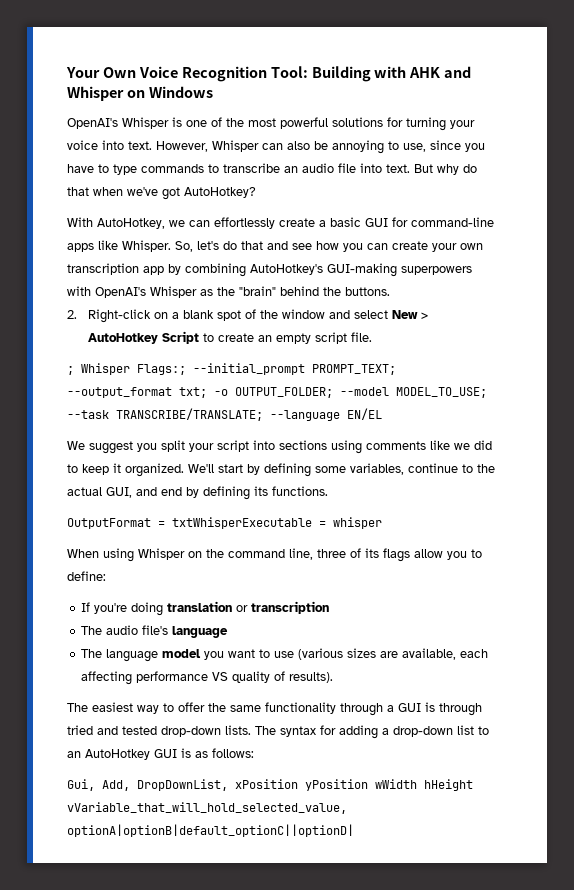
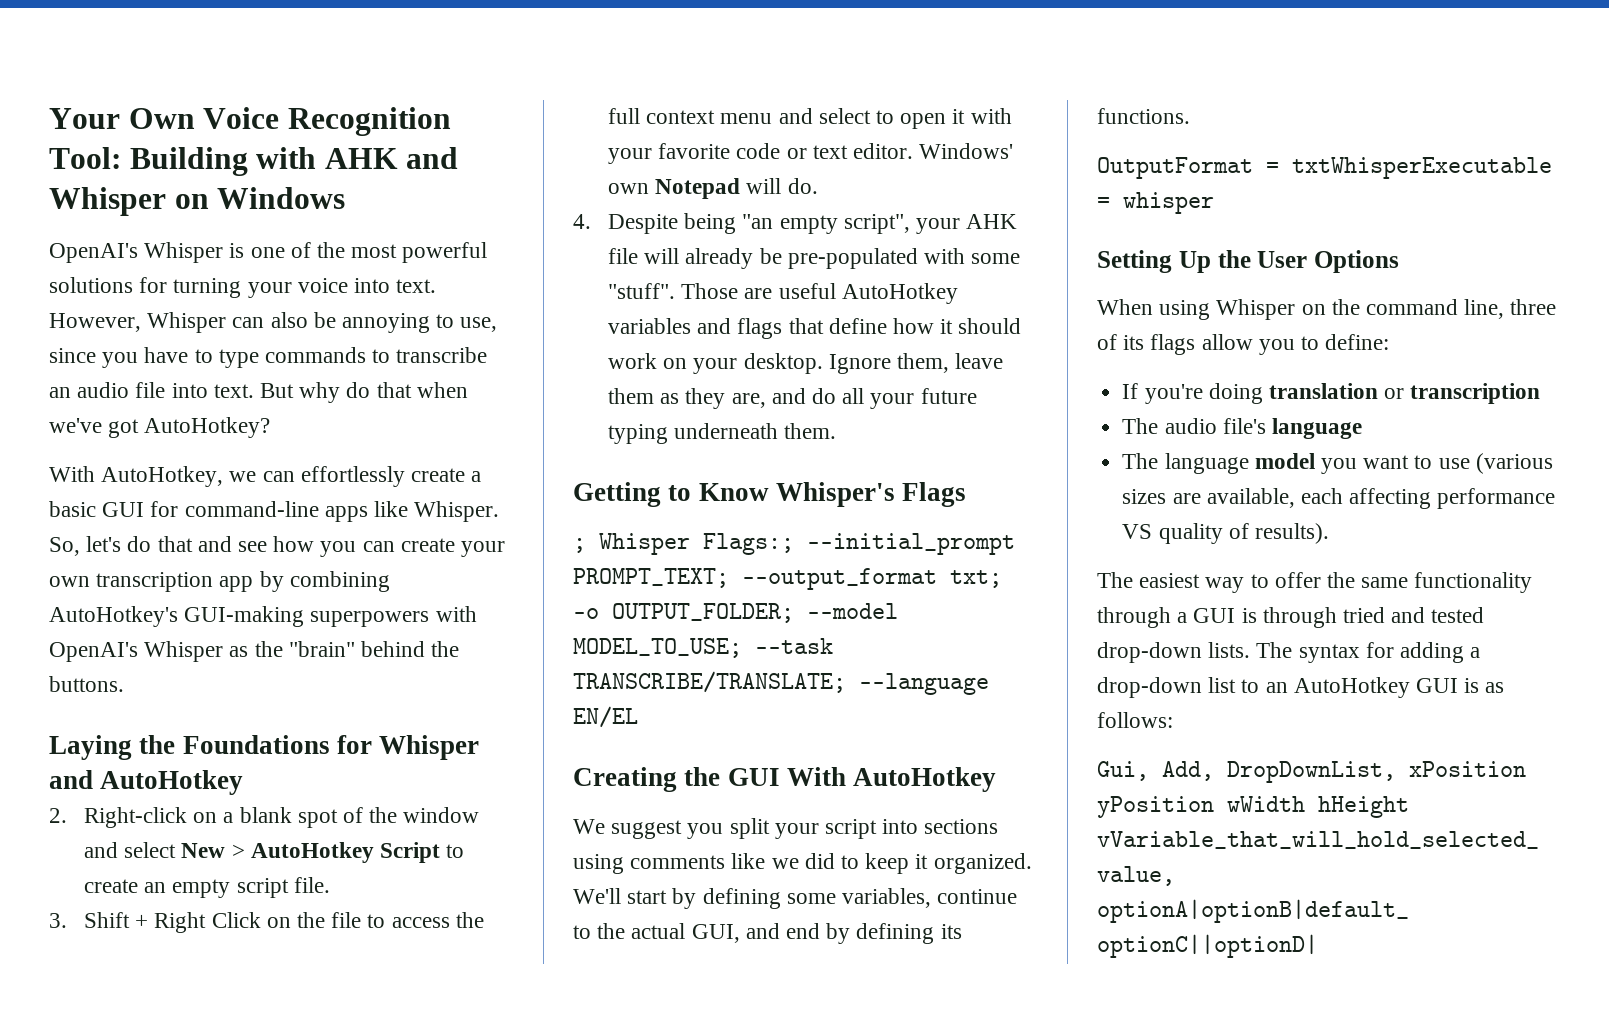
(390, 291) none -> [49,735,480,760] [49,770,244,795] // Laying the Foundations for Whisper and AutoHotkey
(373, 337) none -> [49,912,484,933] [608,108,1012,129] [608,143,1014,164] [608,178,818,199] [573,213,1018,234] [608,248,1021,269] [608,283,958,304] [608,318,1022,339] [608,353,1004,374] [608,388,977,409] [608,423,837,444] [573,482,967,507] // 3. Shift + Right Click on the file to access the full context menu and select to open it with your favorite code or text editor. Windows' own Notepad will do. // 4. Despite being "an empty script", your AHK file will already be pre-populated with some "stuff". Those are useful AutoHotkey variables and flags that define how it should work on your desktop. Ignore them, leave them as they are, and do all your future typing underneath them. // Getting to Know Whisper's Flags
(382, 414) none -> [573,767,997,792] // Creating the GUI With AutoHotkey
(382, 523) none -> [1097,250,1399,273] // Setting Up the User Options

